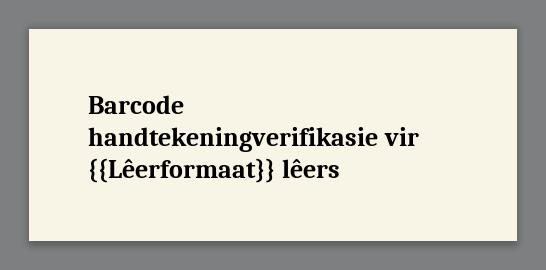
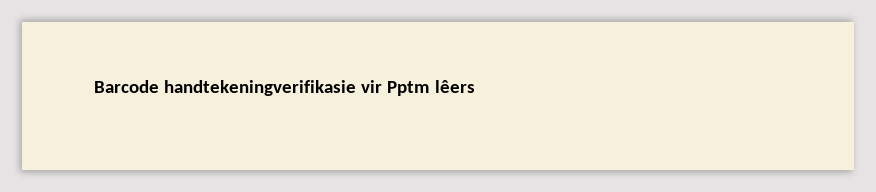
[88,158,275,183] {{Lêerformaat}} -> [387,81,430,96] Pptm

